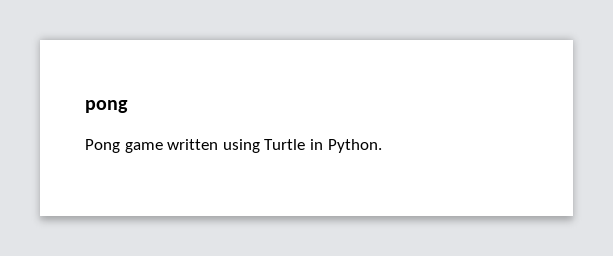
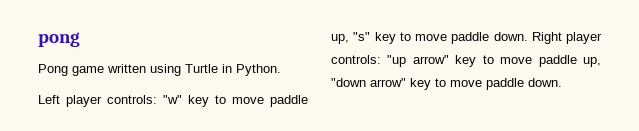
(382, 146) none -> [38,95,308,107] [331,32,602,44] [331,55,601,67] [331,78,562,90] // Left player controls: "w" key to move paddle up, "s" key to move paddle down. Right player controls: "up arrow" key to move paddle up, "down arrow" key to move paddle down.

